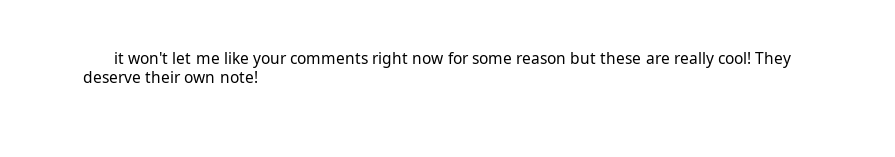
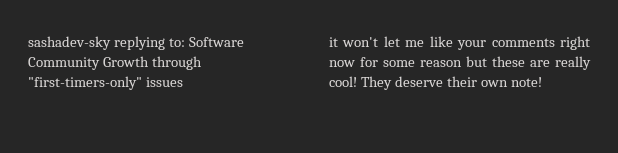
(113, 58) none -> [28,36,244,50] [28,56,202,70] [28,76,183,90] sashadev-sky replying to: Software Community Growth through "first-timers-only" issues //

